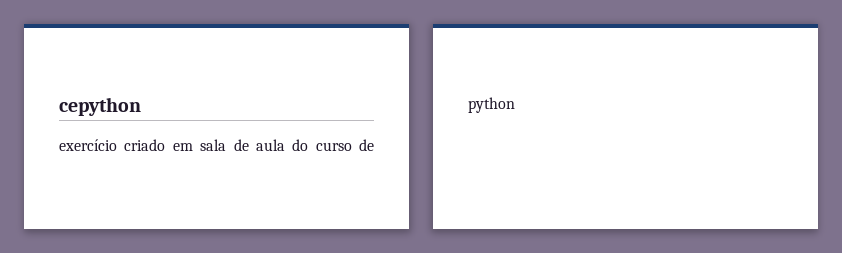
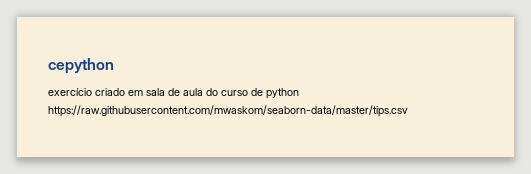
(515, 105) none -> [48,105,408,117] https://raw.githubusercontent.com/mwaskom/seaborn-data/master/tips.csv

